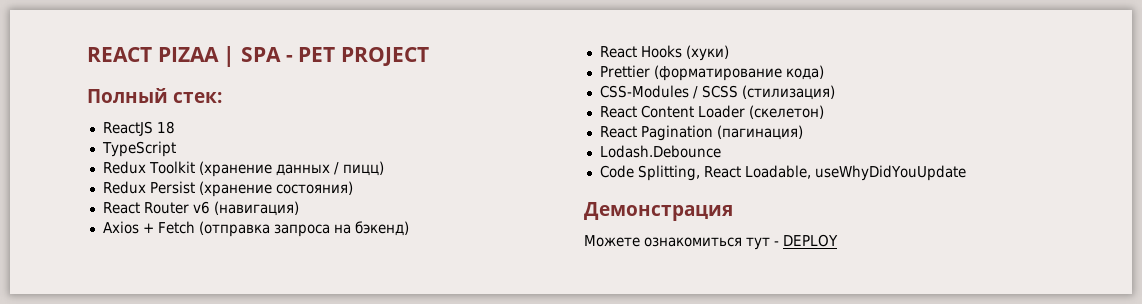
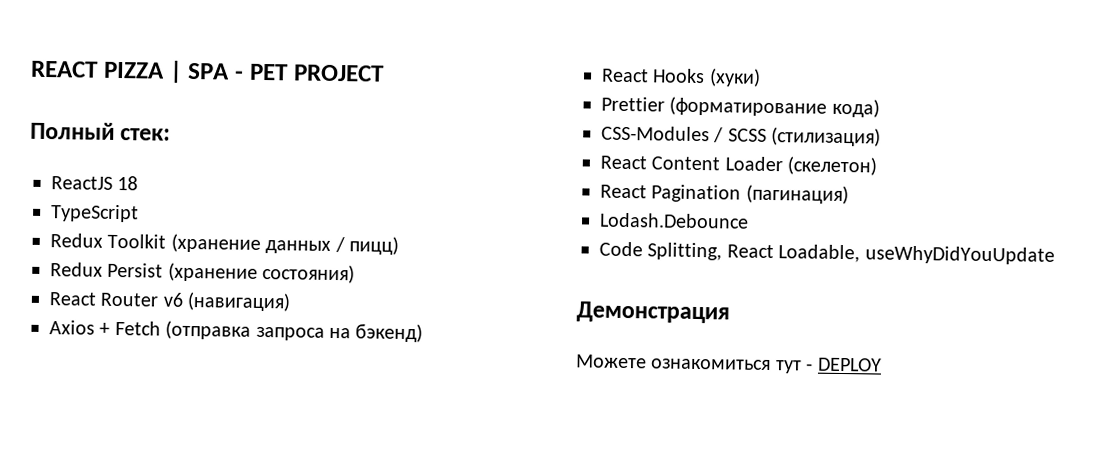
[157,47,219,62] PIZAA -> [102,61,165,79] PIZZA

